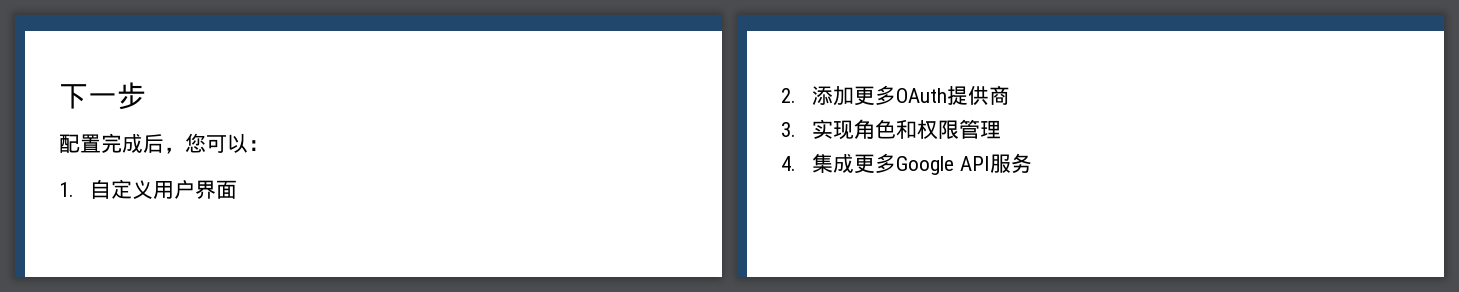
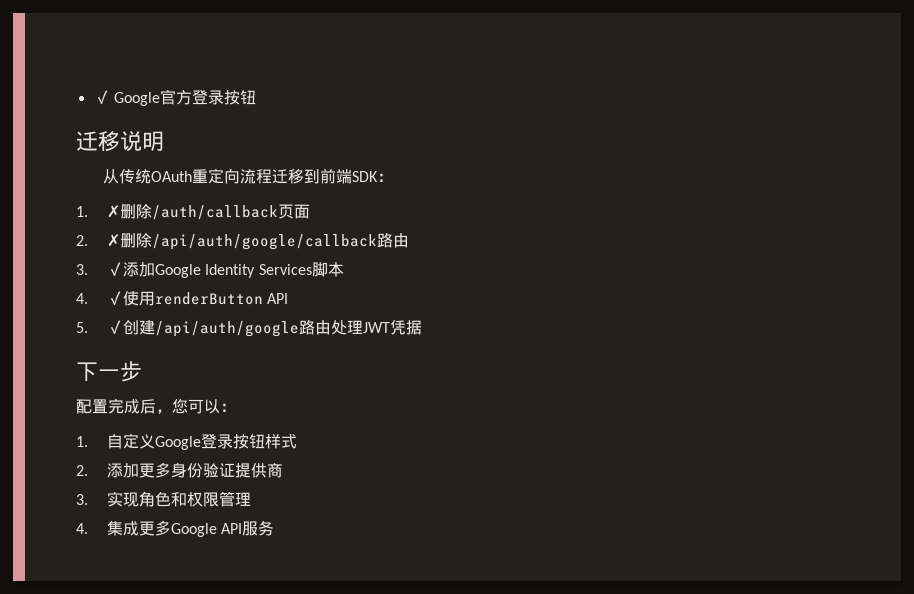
(59, 96) none -> [93,89,256,106] [76,131,164,152] [102,168,393,184] [76,204,311,220] [76,233,410,250] [76,262,344,278] [76,291,289,306] [76,320,423,337] ✓ Google官方登录按钮 // 迁移说明 // 从传统OAuth重定向流程迁移到前端SDK： // 1. ✗删除/auth/callback页面 // 2. ✗删除/api/auth/google/callback路由 // 3. ✓添加Google Identity Services脚本 // 4. ✓使用renderButton API // 5. ✓创建/api/auth/google路由处理JWT凭据 //
[153,180,238,199] 用户界面 -> [155,434,298,450] Google登录按钮样式
[896,88,948,103] OAuth -> [171,462,236,478] 身份验证

